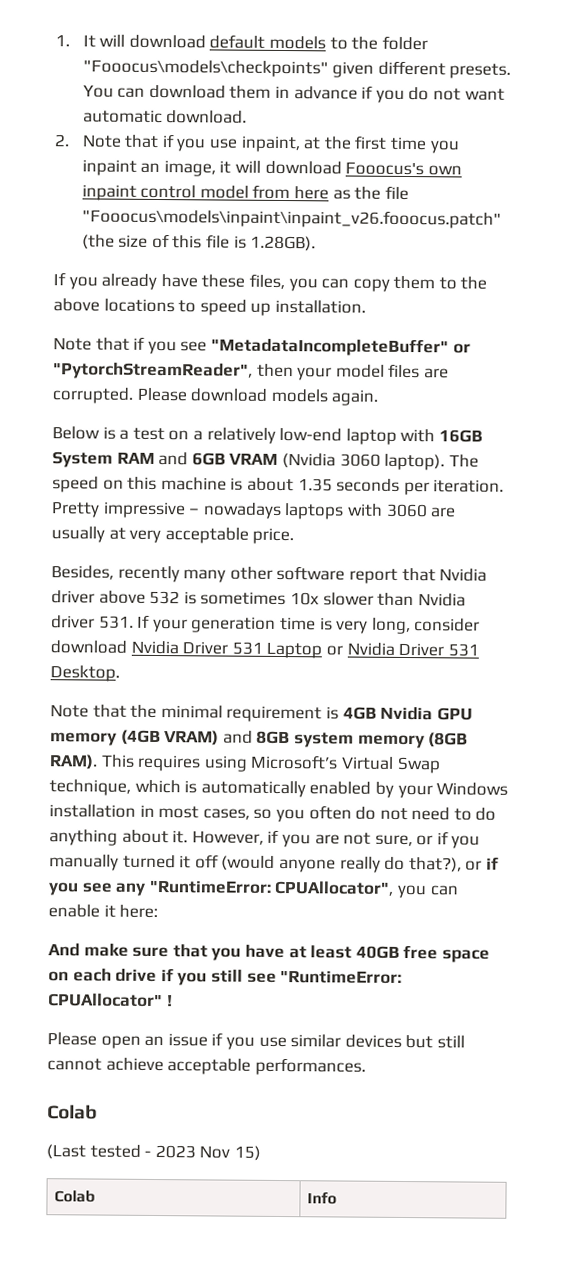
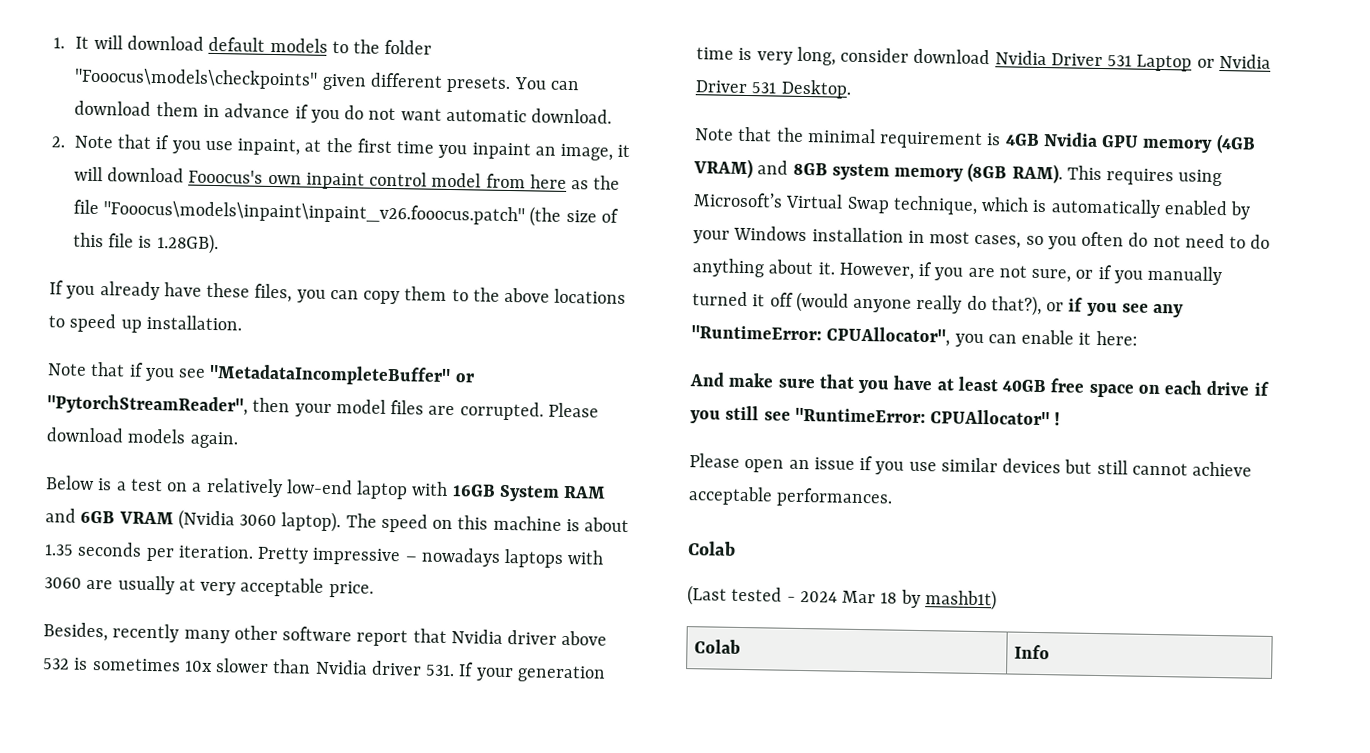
[154,1145,261,1161] 2023 Nov 15) -> [799,589,997,611] 2024 Mar 18 by mashb1t)

